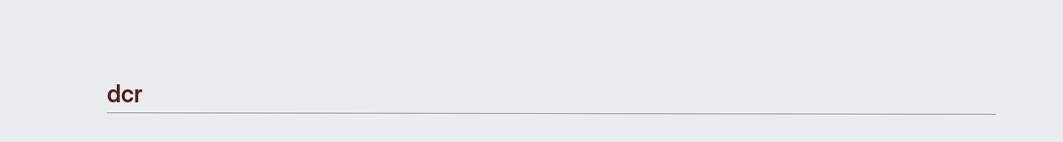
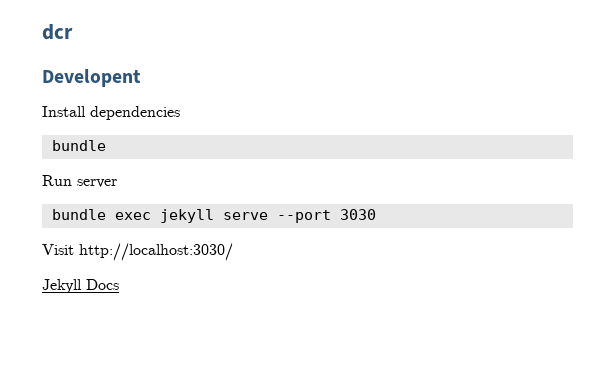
(143, 93) none -> [42,69,141,87] [42,106,180,120] [51,140,106,151] [42,175,117,188] [51,209,376,223] [42,243,233,261] [42,279,119,293] // Developent // Install dependencies // bundle // Run server // bundle exec jekyll serve --port 3030 // Visit http://localhost:3030/ // Jekyll Docs

